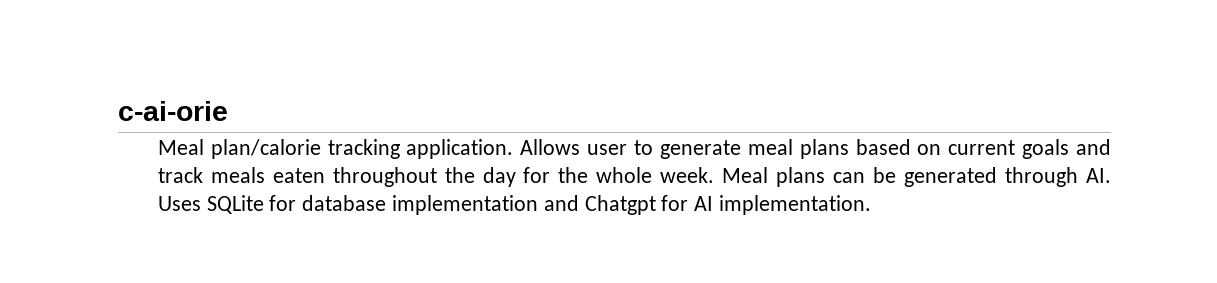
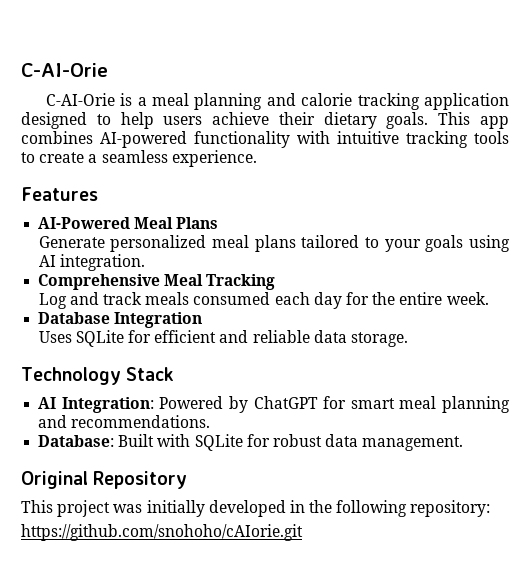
[118,101,228,121] [157,139,1111,159] [157,167,475,187] c-ai-orie // Meal plan/calorie tracking application. Allows user to generate meal plans based on current goals and track meals eaten throughout the -> [21,63,108,77] [45,93,509,110] [21,112,509,129] [21,131,509,148] [21,150,257,167] [21,187,98,201] [38,217,219,229] [38,235,511,252] [38,254,145,271] [38,274,276,290] [38,292,310,309] C-AI-Orie // C-AI-Orie is a meal planning and calorie tracking application designed to help users achieve their dietary goals. This app combines AI-powered functionality with intuitive tracking tools to create a seamless experience. // Features // AI-Powered Meal Plans // Generate personalized meal plans tailored to your goals using AI integration. // Comprehensive Meal Tracking // Log and track meals consumed each
[596,167,653,183] whole -> [399,292,443,305] entire
[722,167,1112,187] [157,195,872,215] Meal plans can be generated through AI. Uses SQLite for database implementation and Chatgpt for AI implementation. -> [38,312,203,328] [38,330,408,347] [21,367,175,385] [38,396,510,413] [38,415,211,428] [38,434,464,451] [21,471,188,489] [21,500,491,517] [21,524,303,541] // Database Integration // Uses SQLite for efficient and reliable data storage. // Technology Stack // AI Integration: Powered by ChatGPT for smart meal planning and recommendations. // Database: Built with SQLite for robust data management. // Original Repository // This project was initially developed in the following repository: // https://github.com/snohoho/cAIorie.git

